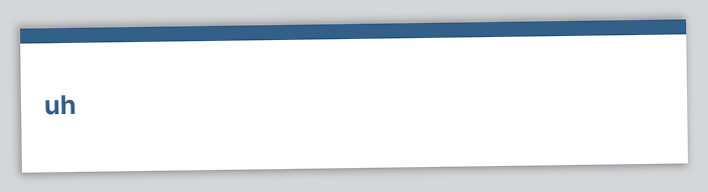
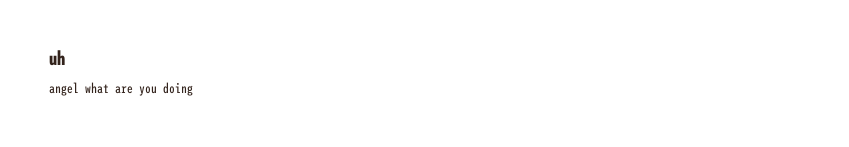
(77, 105) none -> [49,82,193,96] // angel what are you doing

